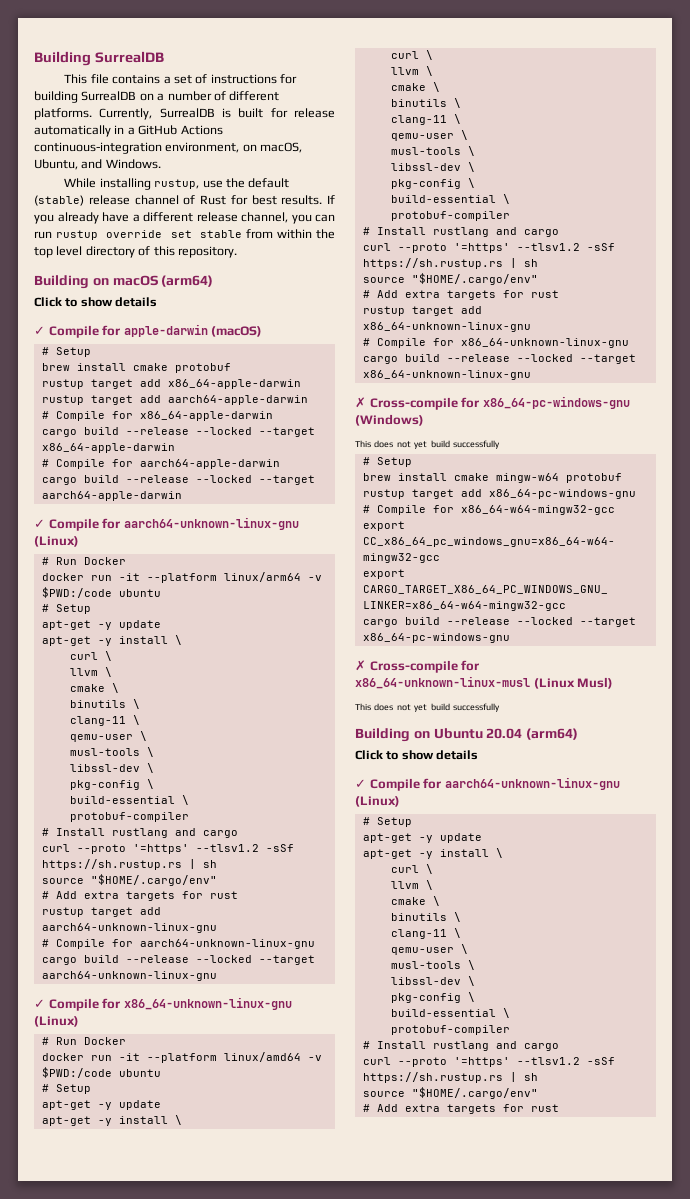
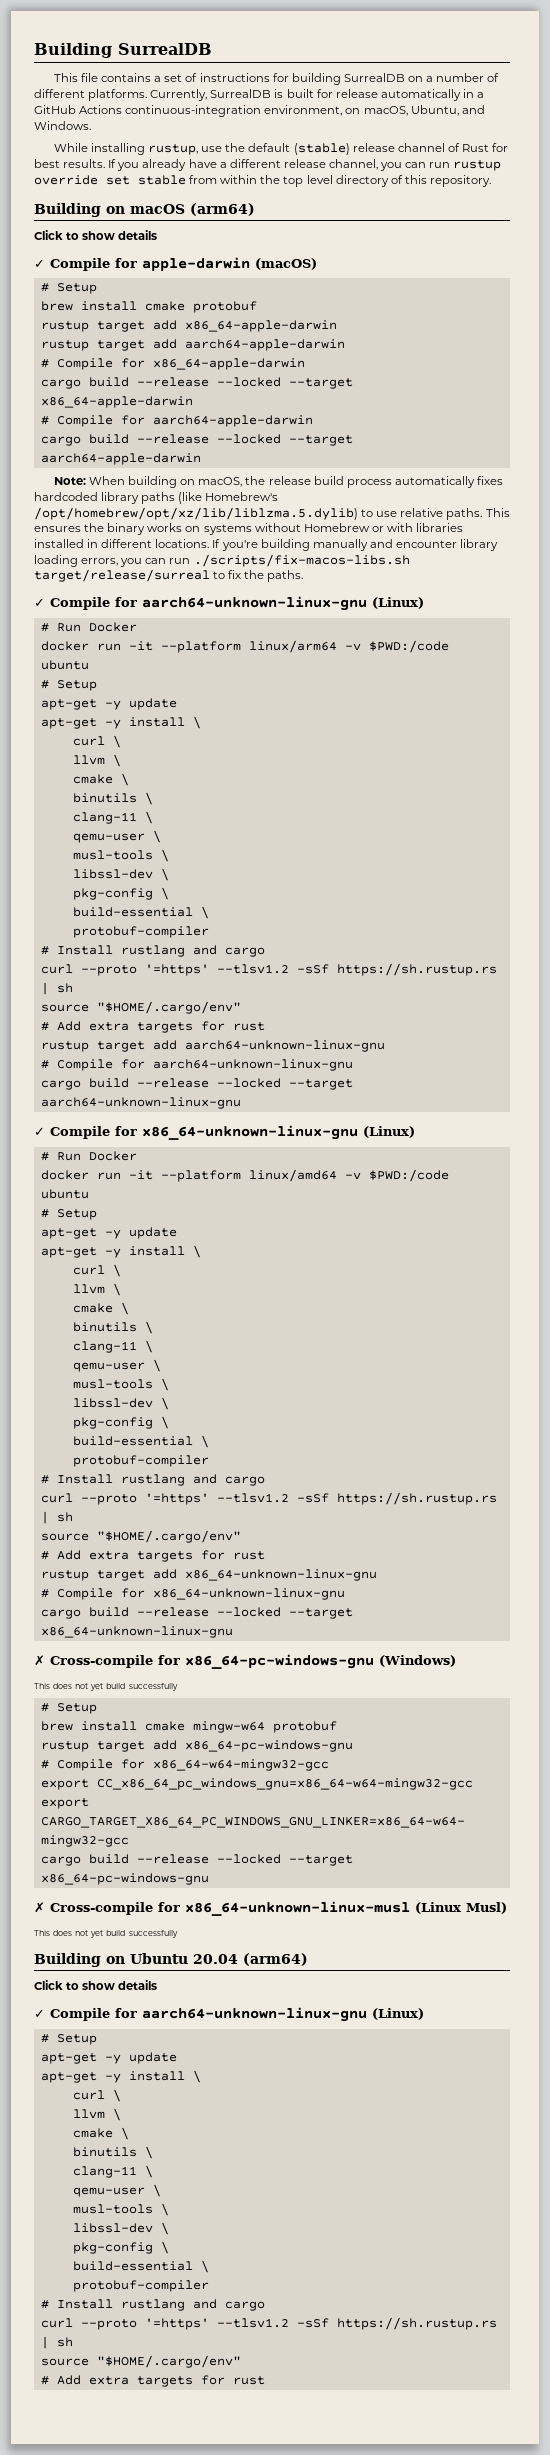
(182, 496) none -> [53,476,503,488] [34,492,279,504] [34,507,510,520] [34,523,464,535] [34,539,499,551] [34,554,410,567] [34,569,304,582] // Note: When building on macOS, the release build process automatically fixes hardcoded library paths (like Homebrew's /opt/homebrew/opt/xz/lib/liblzma.5.dylib) to use relative paths. This ensures the binary works on systems without Homebrew or with libraries installed in different locations. If you're building manually and encounter library loading errors, you can run ./scripts/fix-macos-libs.sh target/release/surreal to fix the paths.

